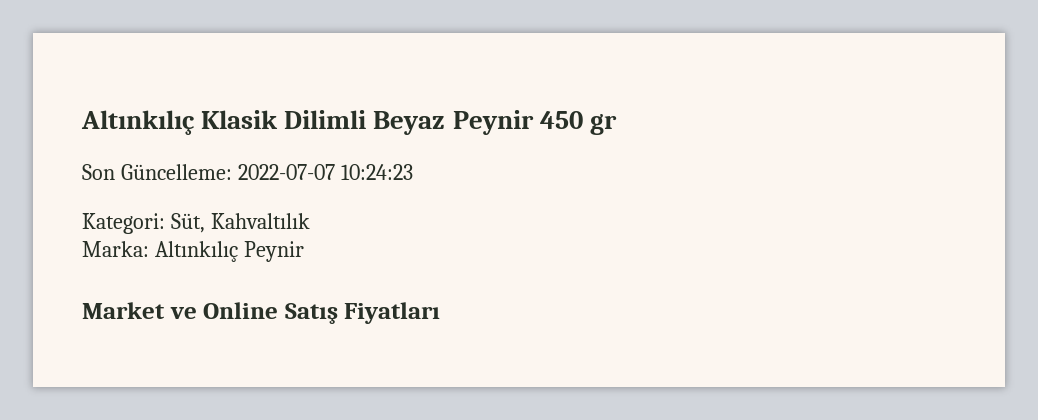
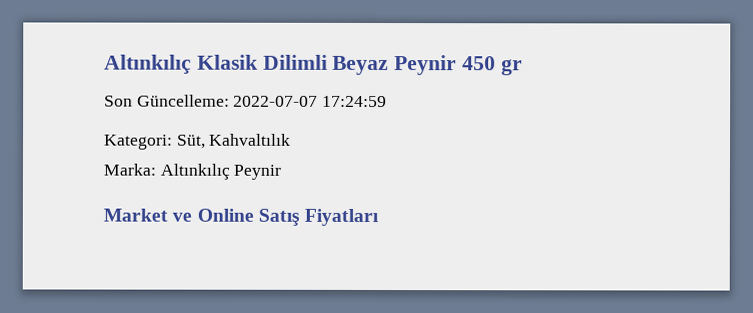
[340,164,413,180] 10:24:23 -> [322,95,388,108] 17:24:59

